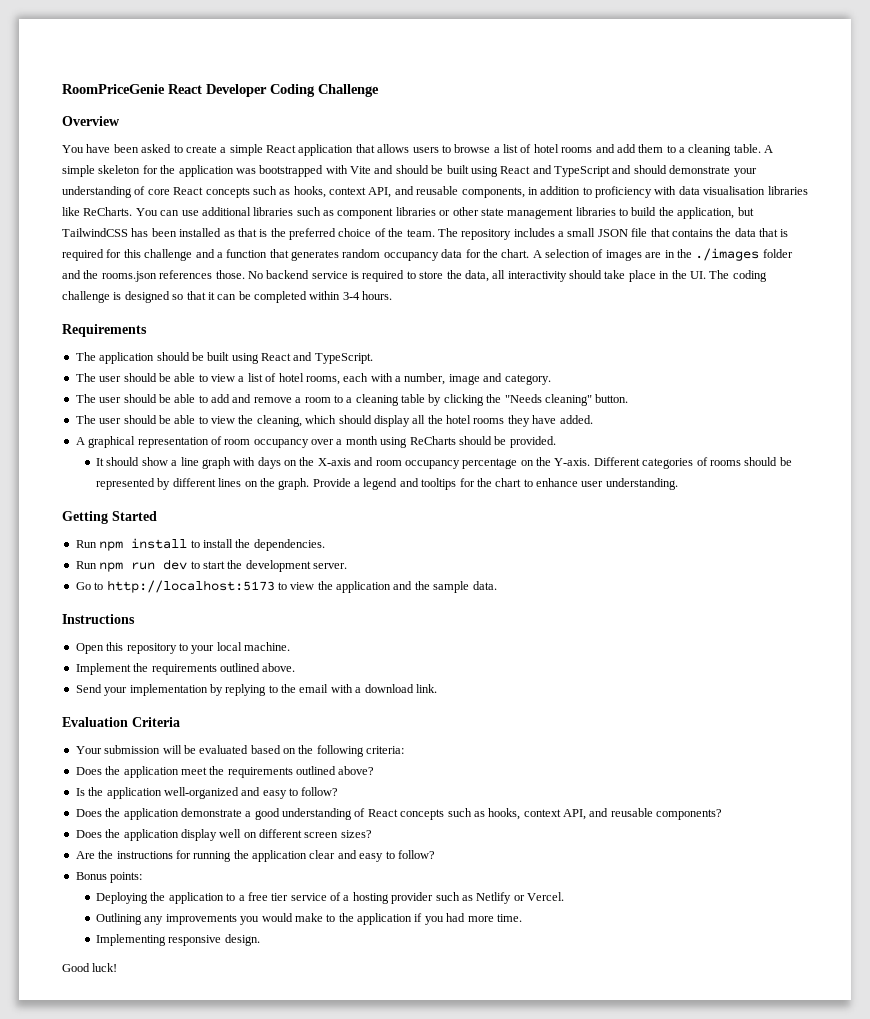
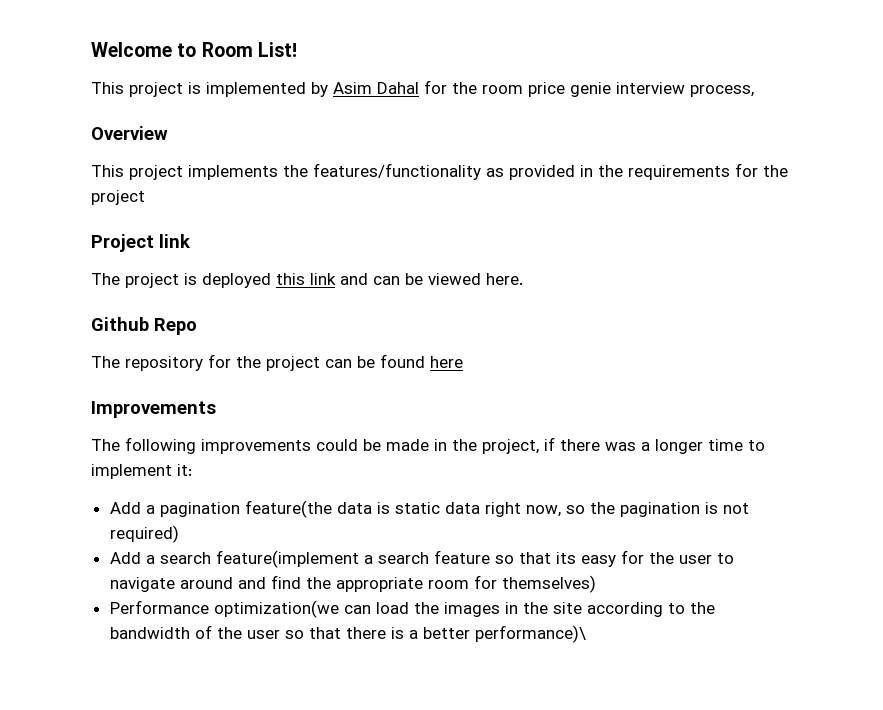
[62,84,379,97] [62,116,120,126] [62,144,774,156] [62,165,757,177] [62,186,808,198] [62,207,754,219] [62,228,789,240] [62,248,793,261] [62,270,767,282] [62,291,393,303] [62,324,147,337] [75,352,373,364] [75,373,551,385] [75,394,629,406] [75,415,593,427] [75,436,556,448] [96,457,792,469] [96,478,678,490] [62,511,157,524] [75,538,325,551] [75,559,347,572] [75,580,497,593] [62,614,135,624] [75,642,290,654] [75,663,296,675] [75,684,437,696] [62,717,180,727] [75,745,405,757] [75,766,375,778] [75,787,339,799] [75,808,723,820] [75,829,372,841] [75,850,435,862] [75,872,143,883] [96,892,565,904] [96,913,522,925] [96,934,260,946] [62,963,118,972] RoomPriceGenie React Developer Coding Challenge // Overview // You have been asked to create a simple React application that allows users to browse a list of hotel rooms and add them to a cleaning table. A simple skeleton for the application was bootstrapped with Vite and should be built using React and TypeScript and should demonstrate your understanding of core React concepts such as hooks, context API, and reusable components, in addition to proficiency with data visualisation libraries like ReCharts. You can use additional libraries such as component libraries or other state management libraries to build the application, but TailwindCSS has been installed as that is the preferred choice of the team. The repository includes a small JSON file that contains the data that is required for this challenge and a function that generates random occupancy data for the chart. A selection of images are in the ./images folder and the rooms.json references those. No backend service is required to store the data, all interactivity should take place in the UI. The coding challenge is designed so that it can be completed within 3-4 hours. // Requirements // The application should be built using React and TypeScript. // The user should be able to view a list of hotel rooms, each with a number, image and category. // The user should be able to add and remove a room to a cleaning table by clicking the "Needs cleaning" button. // The user should be able to view the cleaning, which should display all the hotel rooms they have added. // A graphical representation of room occupancy over a month using ReCharts should be provided. // It should show a line graph with days on the X-axis and room occupancy percentage on the Y-axis. Different categories of rooms should be represented by different lines on the graph. Provide a legend and tooltips for the chart to enhance user understanding. // Getting Started // Run npm install to install the dependencies. // Run npm run dev to start the development server. // Go to http://localhost:5173 to view the application and the sample data. // Instructions // Open this repository to your local machine. // Implement the requirements outlined above. // Send your implementation by replying to the email with a download link. // Evaluation Criteria // Your submission will be evaluated based on the following criteria: // Does the application meet the requirements outlined above? // Is the application well-organized and easy to follow? // Does the application demonstrate a good understanding of React concepts such as hooks, context API, and reusable components? // Does the application display well on different screen sizes? // Are the instructions for running the application clear and easy to follow? // Bonus points: // Deploying the application to a free tier service of a hosting provider such as Netlify or Vercel. // Outlining any improvements you would make to the application if you had more time. // Implementing responsive design. // Good luck! -> [91,42,297,57] [91,80,754,97] [91,126,168,140] [91,163,788,180] [91,190,145,205] [91,234,191,252] [91,273,523,288] [91,317,197,335] [91,354,463,371] [91,401,216,418] [91,437,765,454] [91,464,192,479] [109,500,749,518] [109,525,179,543] [109,550,734,568] [109,575,596,593] [109,600,715,618] [109,625,586,643] Welcome to Room List! // This project is implemented by Asim Dahal for the room price genie interview process, // Overview // This project implements the features/functionality as provided in the requirements for the project // Project link // The project is deployed this link and can be viewed here. // Github Repo // The repository for the project can be found here // Improvements // The following improvements could be made in the project, if there was a longer time to implement it: // Add a pagination feature(the data is static data right now, so the pagination is not required) // Add a search feature(implement a search feature so that its easy for the user to navigate around and find the appropriate room for themselves) // Performance optimization(we can load the images in the site according to the bandwidth of the user so that there is a better performance)\

